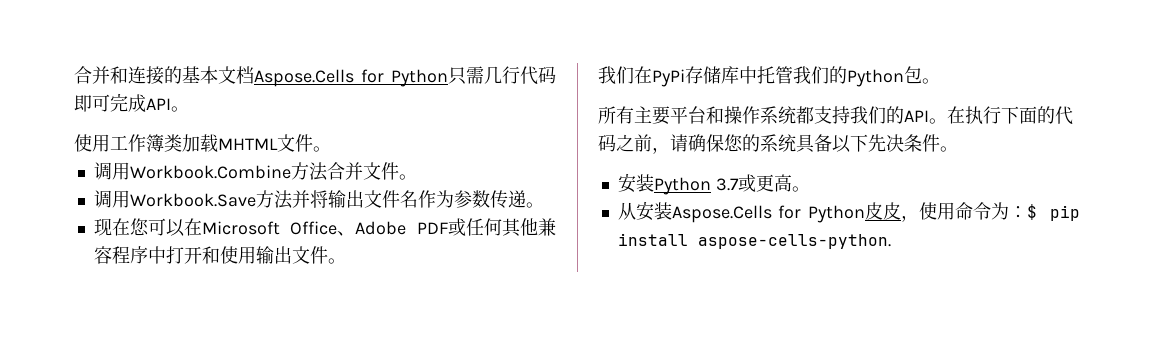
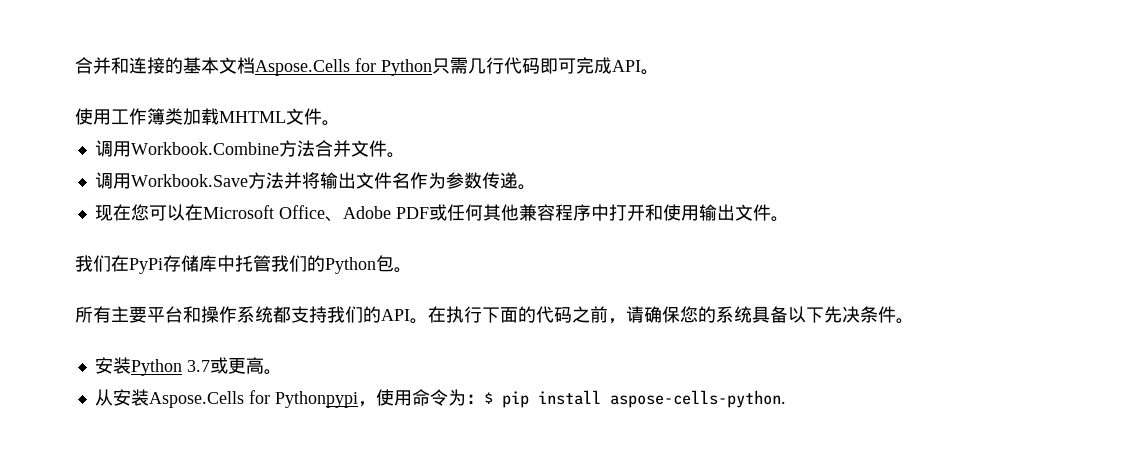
[807,202,901,223] Python皮皮 -> [274,391,358,408] Pythonpypi

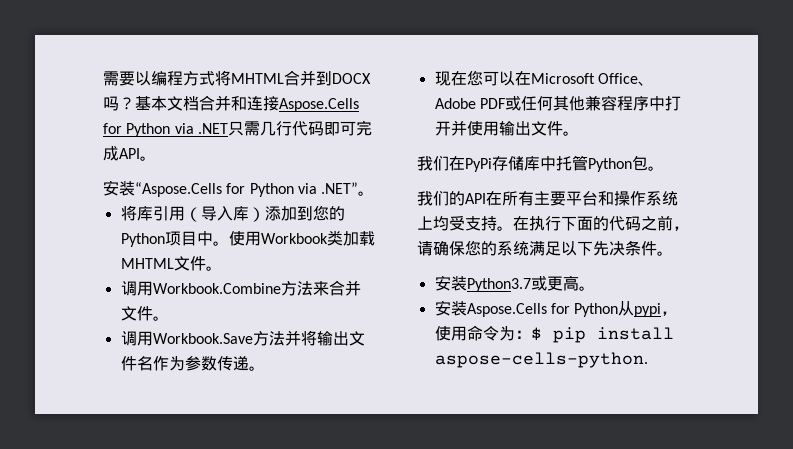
[75,57,432,76] 合并和连接的基本文档Aspose.Cells for Python -> [103,70,371,86] [103,95,359,112] [103,123,228,137] 需要以编程方式将MHTML合并到DOCX吗？基本文档合并和连接Aspose.Cells for Python via .NET
[75,108,165,125] 使用工作簿 -> [103,180,375,197] [120,205,345,222] [120,231,328,247] 安装“Aspose.Cells for Python via .NET”。 // 将库引用（导入库）添加到您的Python项目中。使用Workbook
(315, 148) none -> [312,281,329,296] 来
[644,204,663,221] 和 -> [450,120,467,136] 并
[271,255,325,272] 我们的 -> (588, 163) none
(412, 270) none -> [417,191,502,206] 我们的API在
[273,306,410,323] 都支持我们的API -> [417,216,497,231] 上均受支持
[752,306,788,323] 具备 -> [529,241,561,256] 满足
[130,359,210,376] Python 3.7 -> [466,278,531,292] Python3.7
[94,389,113,406] 从 -> (595, 288) none
[274,391,358,408] Pythonpypi -> [574,301,662,317] Python从pypi

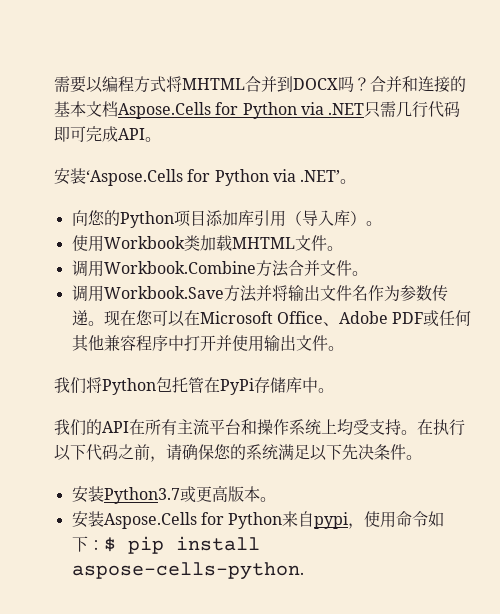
[135,96,199,111] 基本文档 -> (370, 84) none
(279, 103) none -> [450,76,466,92] [54,101,118,117] 的基本文档
[135,182,375,197] [120,205,345,222] [120,231,229,247] “Aspose.Cells for Python via .NET”。 // 将库引用（导入库）添加到您的Python项目中。 -> [86,169,357,186] [71,210,382,228] ‘Aspose.Cells for Python via .NET’。 // 向您的Python项目添加库引用（导入库）。 //
[312,281,329,296] 来 -> (289, 268) none
(265, 368) // -> (104, 323) none
(449, 163) none -> [86,377,204,395] 将Python包托管
[556,155,648,172] 托管Python包 -> (318, 385) none
[550,191,566,206] 要 -> [193,419,209,435] 流
[561,216,609,231] 下面的 -> [54,444,86,461] 以下
(579, 283) none -> [227,486,260,502] 版本
[618,301,635,316] 从 -> [282,511,315,527] 来自
[498,326,515,341] 为 -> [428,511,445,527] [71,536,88,552] 如下

